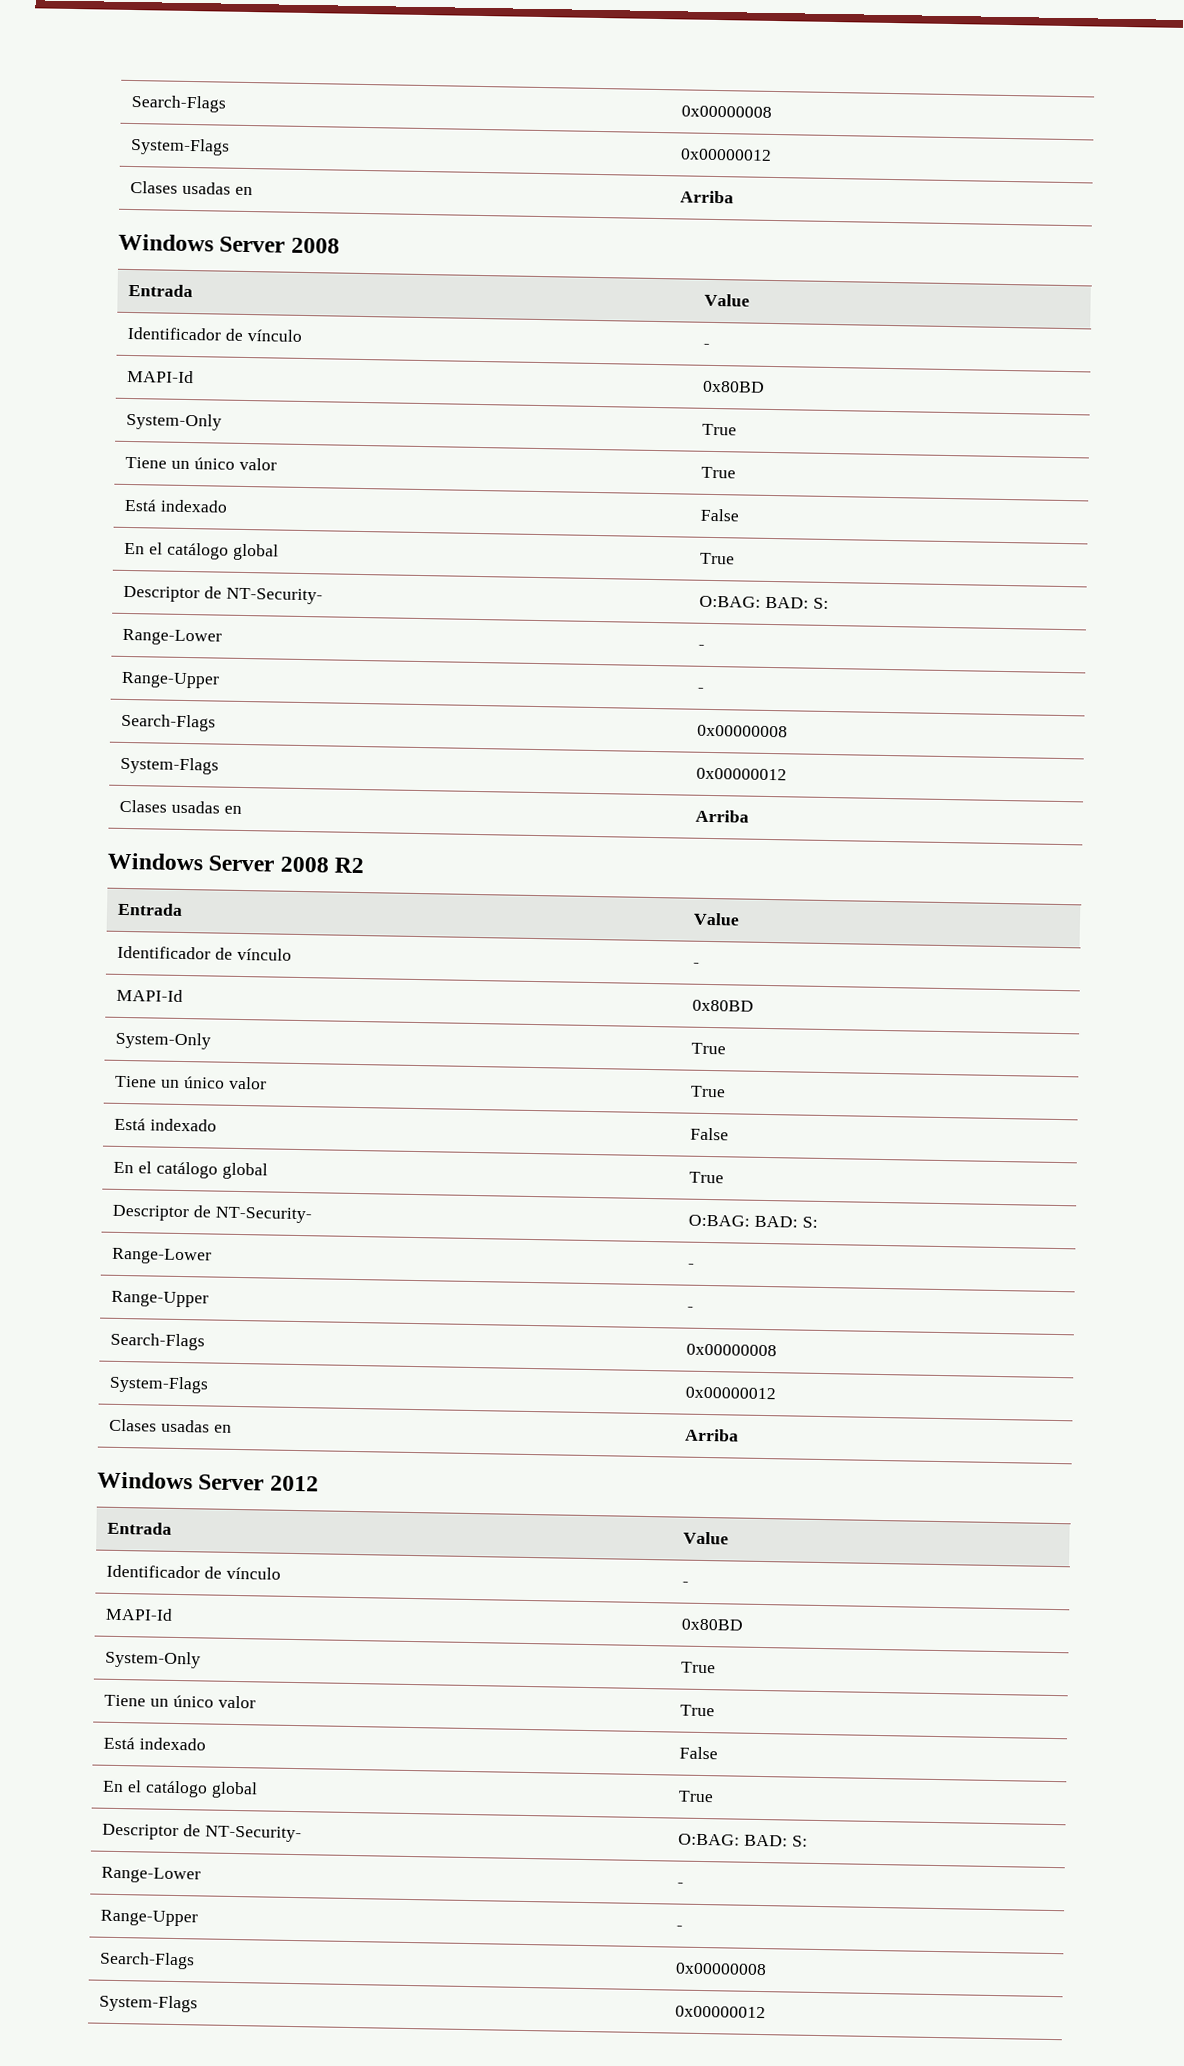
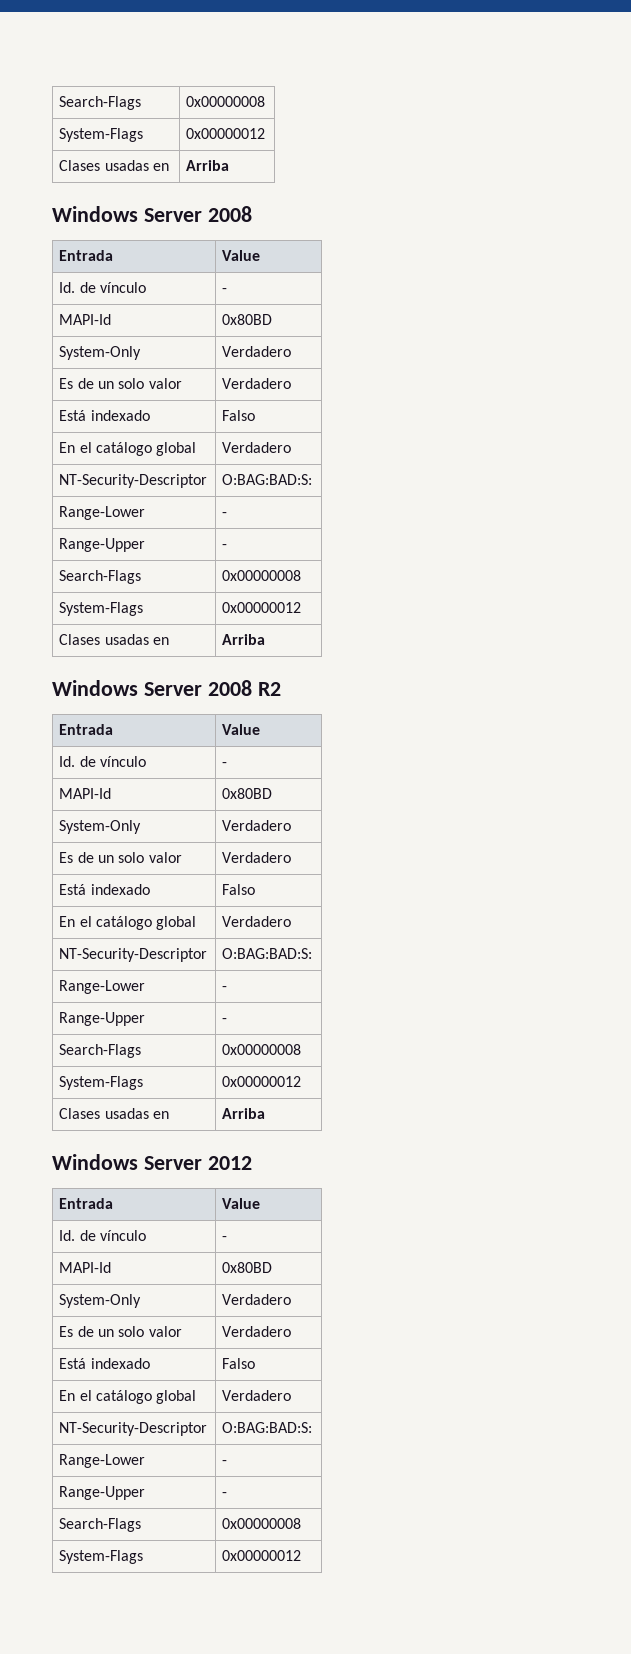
[127,326,302,342] [703,343,711,349] [127,369,195,384] [702,380,766,393] [126,412,223,431] [702,423,738,436] [125,456,277,471] [701,466,737,479] [124,498,229,513] [700,508,740,522] [124,542,279,561] [700,552,736,565] [123,585,323,605] [699,595,829,609] Identificador de vínculo | - // MAPI-Id | 0x80BD // System-Only | True // Tiene un único valor | True // Está indexado | False // En el catálogo global | True // Descriptor de NT-Security- | O:BAG: BAD: S: -> [59,282,146,293] [222,288,228,293] [59,314,112,325] [222,314,273,325] [59,346,142,360] [222,346,292,357] [59,378,182,389] [222,378,292,389] [59,410,150,421] [222,410,256,421] [59,442,197,456] [222,442,292,453] [59,474,208,488] [222,474,313,485] Id. de vínculo | - // MAPI-Id | 0x80BD // System-Only | Verdadero // Es de un solo valor | Verdadero // Está indexado | Falso // En el catálogo global | Verdadero // NT-Security-Descriptor | O:BAG:BAD:S:
[117,945,292,961] [693,962,701,968] [116,988,184,1003] [692,999,755,1012] [115,1031,212,1050] [691,1042,727,1055] [115,1075,267,1090] [690,1085,727,1098] [114,1117,218,1132] [690,1127,730,1141] [113,1161,268,1180] [689,1171,725,1184] [112,1204,312,1224] [688,1214,818,1228] Identificador de vínculo | - // MAPI-Id | 0x80BD // System-Only | True // Tiene un único valor | True // Está indexado | False // En el catálogo global | True // Descriptor de NT-Security- | O:BAG: BAD: S: -> [59,756,146,767] [222,762,228,767] [59,788,112,799] [222,788,273,799] [59,820,142,834] [222,820,292,831] [59,852,182,863] [222,852,292,863] [59,884,150,895] [222,884,256,895] [59,916,197,930] [222,916,292,927] [59,948,208,962] [222,948,313,959] Id. de vínculo | - // MAPI-Id | 0x80BD // System-Only | Verdadero // Es de un solo valor | Verdadero // Está indexado | Falso // En el catálogo global | Verdadero // NT-Security-Descriptor | O:BAG:BAD:S:
[106,1564,281,1580] [682,1581,690,1587] [105,1607,174,1621] [681,1618,744,1631] [105,1650,202,1669] [681,1661,717,1674] [104,1694,256,1709] [680,1704,716,1717] [103,1736,207,1751] [679,1746,719,1760] [102,1780,258,1799] [678,1790,715,1803] [102,1823,302,1843] [678,1833,808,1847] Identificador de vínculo | - // MAPI-Id | 0x80BD // System-Only | True // Tiene un único valor | True // Está indexado | False // En el catálogo global | True // Descriptor de NT-Security- | O:BAG: BAD: S: -> [59,1230,146,1241] [222,1236,228,1241] [59,1262,112,1273] [222,1262,273,1273] [59,1294,142,1308] [222,1294,292,1305] [59,1326,182,1337] [222,1326,292,1337] [59,1358,150,1369] [222,1358,256,1369] [59,1390,197,1404] [222,1390,292,1401] [59,1422,208,1436] [222,1422,313,1433] Id. de vínculo | - // MAPI-Id | 0x80BD // System-Only | Verdadero // Es de un solo valor | Verdadero // Está indexado | Falso // En el catálogo global | Verdadero // NT-Security-Descriptor | O:BAG:BAD:S:

